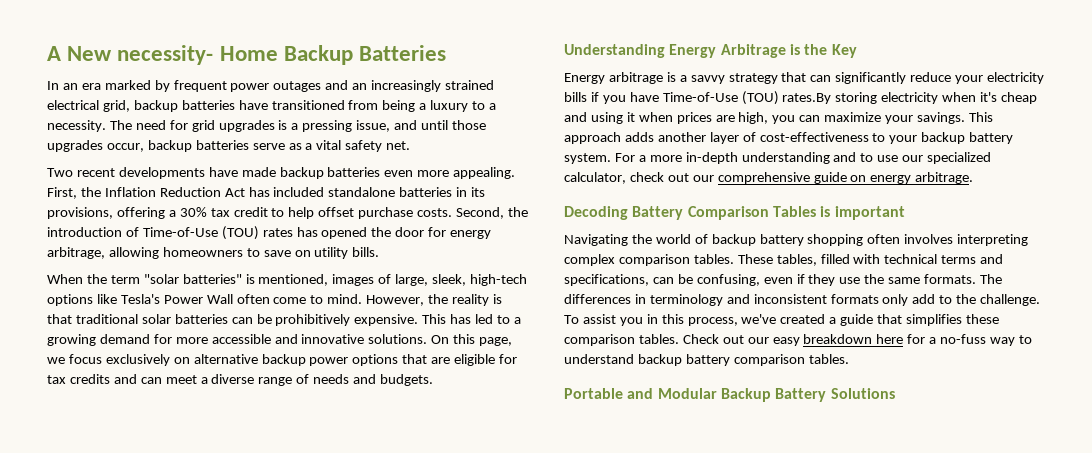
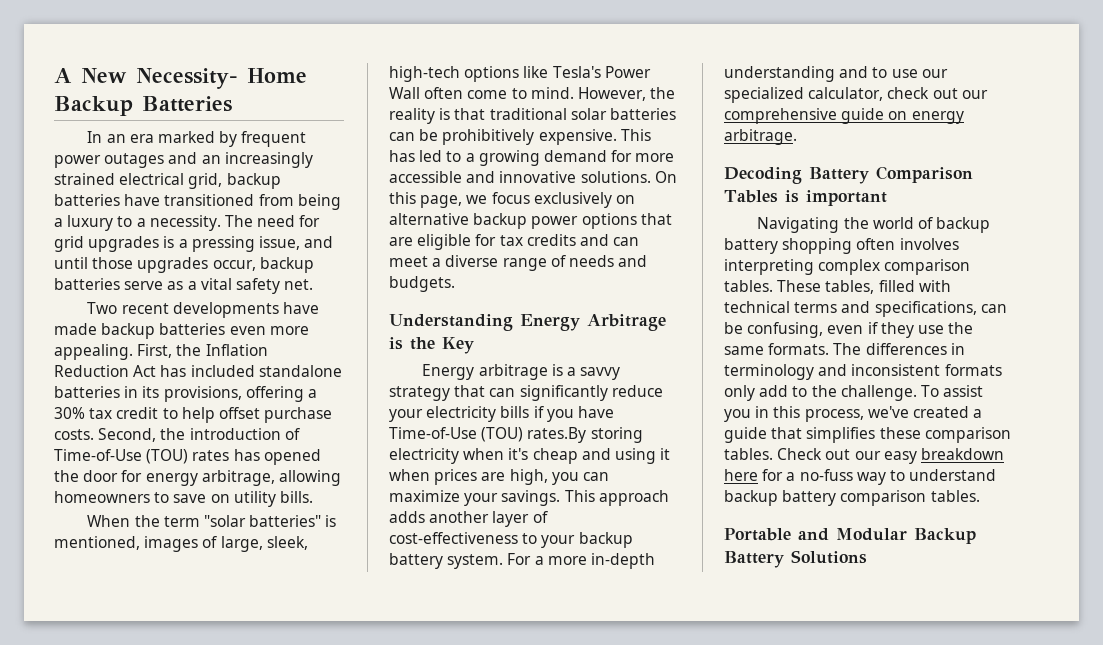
[117,45,214,65] necessity- -> [136,68,238,89] Necessity-

